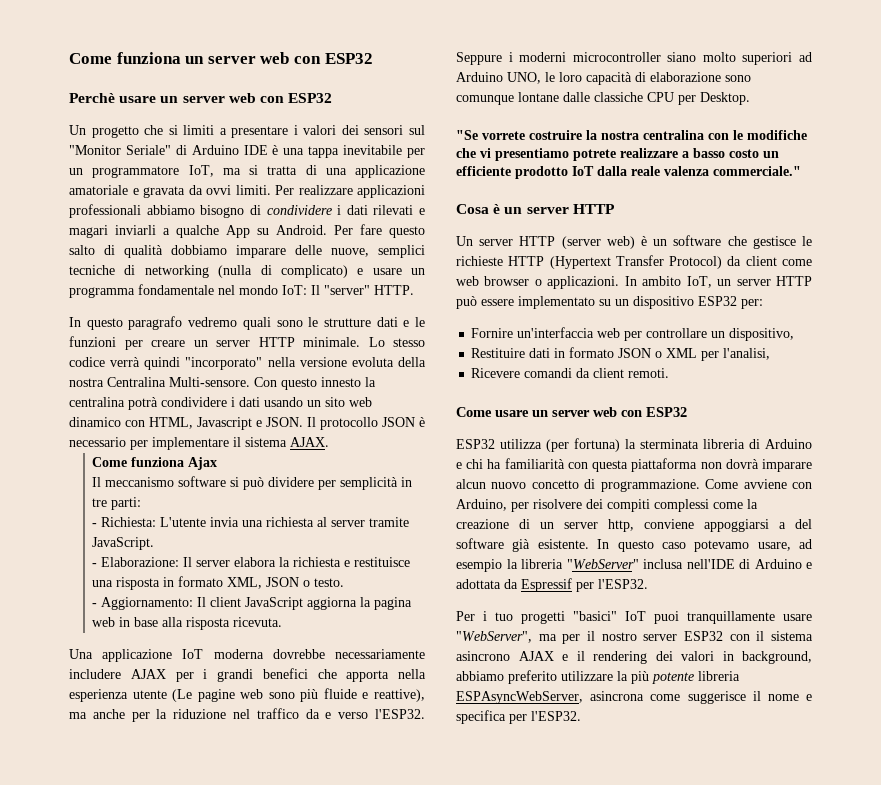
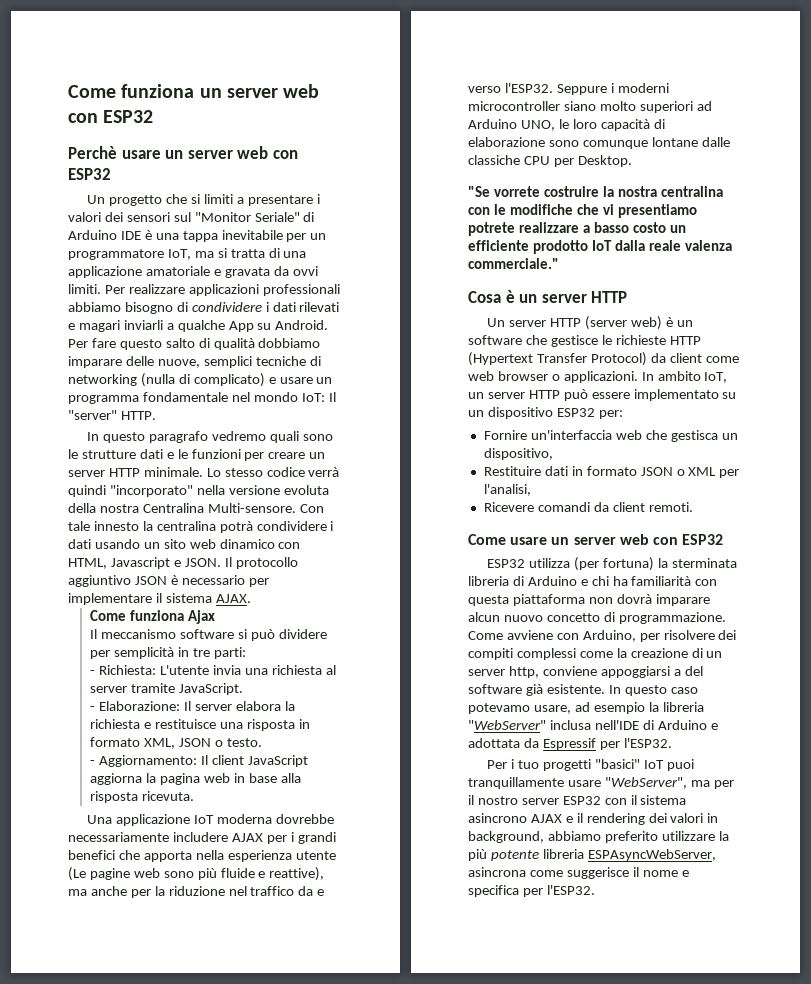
[281,378,317,390] questo -> [68,521,90,531] tale
(378, 423) none -> [68,575,131,587] aggiuntivo
[624,328,708,341] per controllare -> [645,430,718,442] che gestisca

